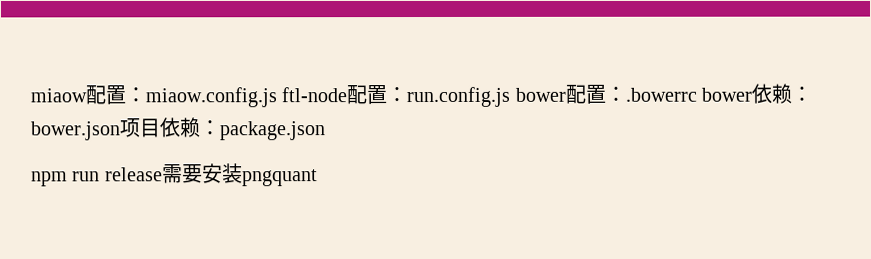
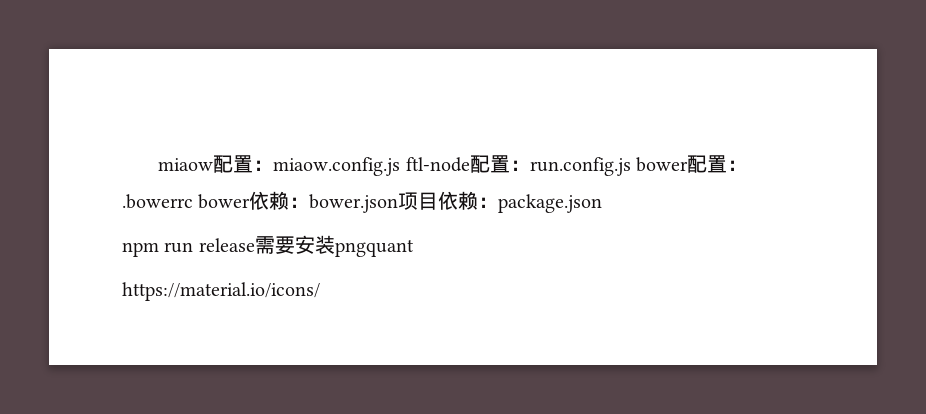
(318, 178) none -> [122,282,320,301] // https://material.io/icons/

